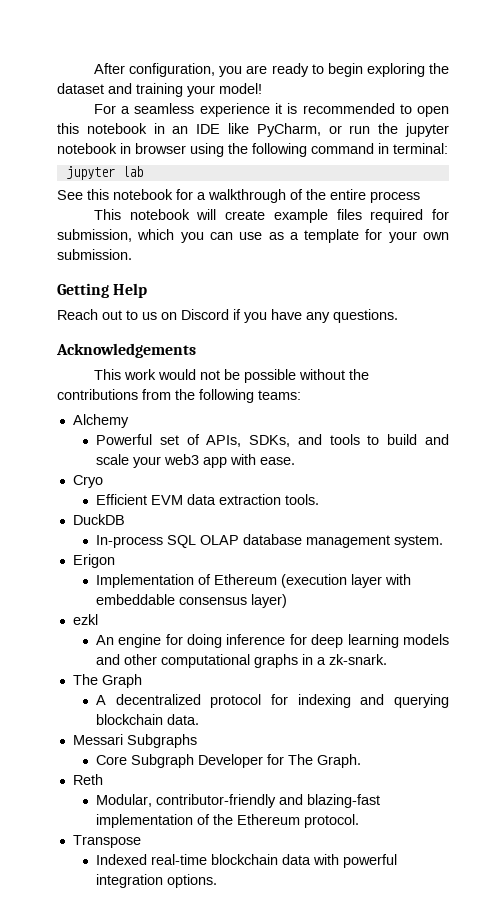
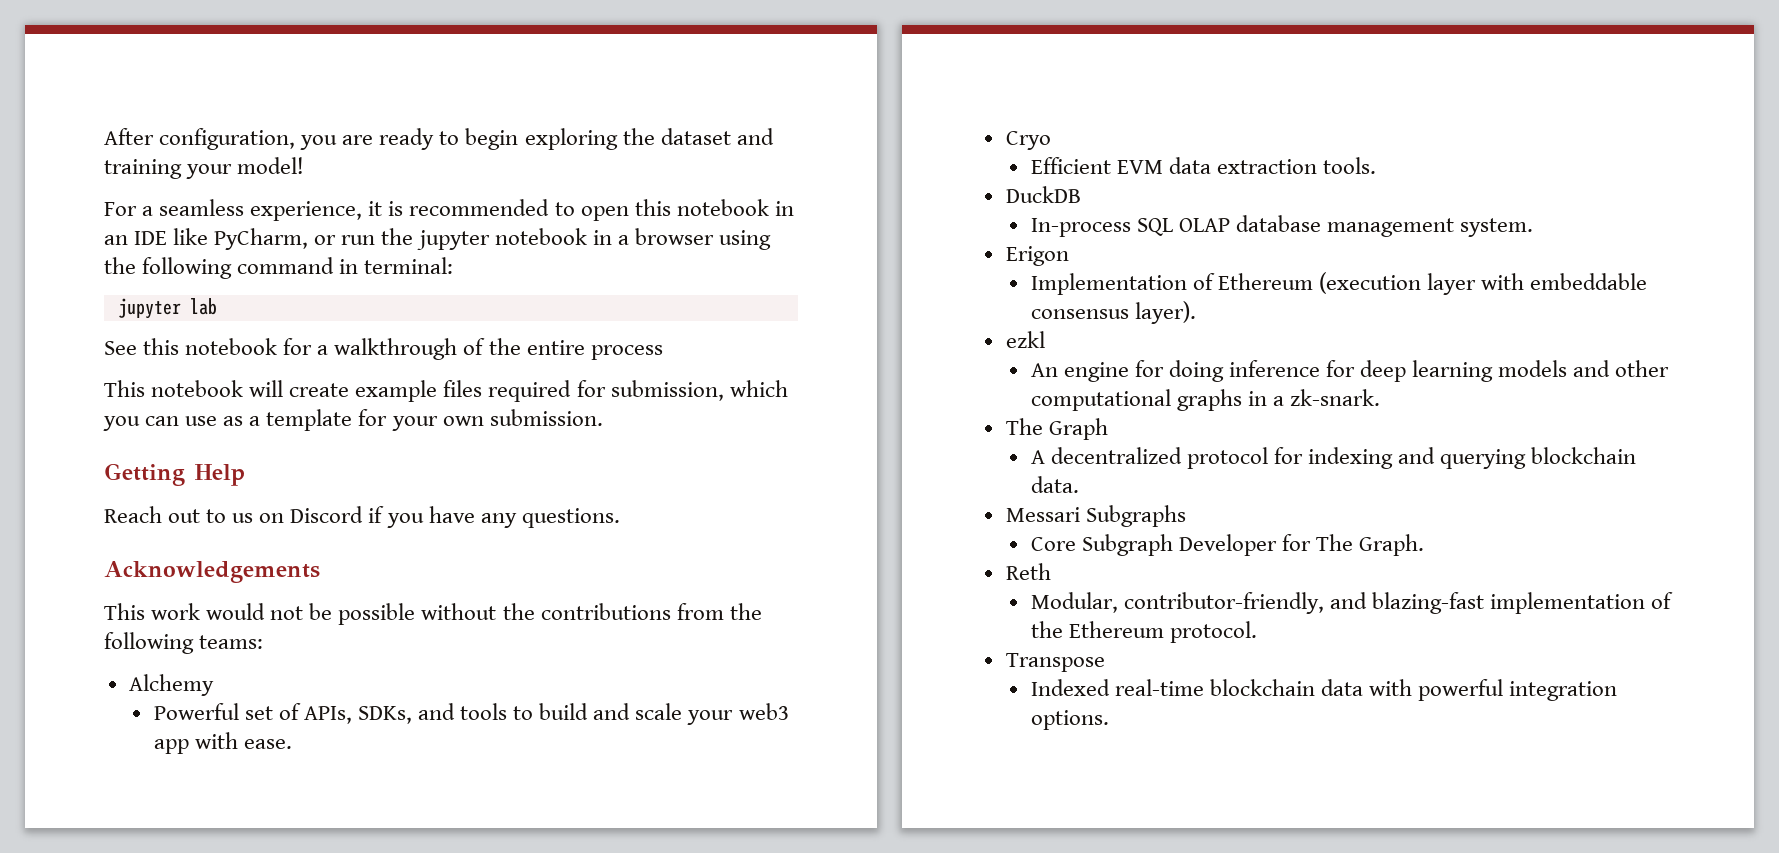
[199,103,270,117] experience -> [250,201,363,221] experience,
(131, 148) none -> [617,235,629,245] a
[250,594,287,608] layer) -> [1134,301,1196,324] layer).
[155,794,276,808] contributor-friendly -> [1123,592,1324,614] contributor-friendly,

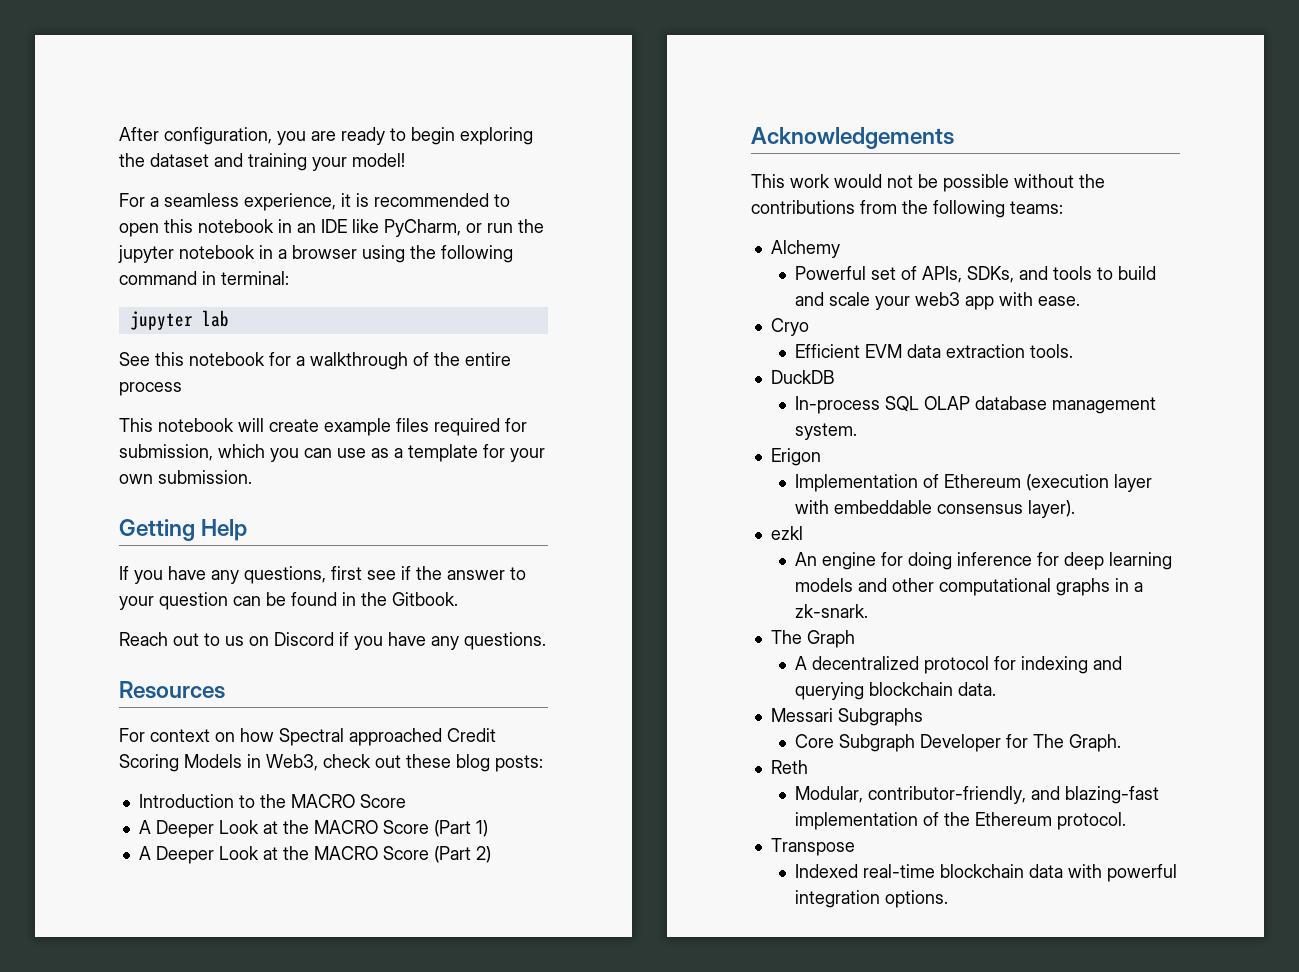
(245, 475) none -> [119,566,526,584] [119,592,458,610] // If you have any questions, first see if the answer to your question can be found in the Gitbook.
(620, 518) none -> [119,681,225,699] [119,728,496,746] [119,754,543,772] [138,794,406,808] [138,820,488,838] [138,846,491,864] // Resources // For context on how Spectral approached Credit Scoring Models in Web3, check out these blog posts: // Introduction to the MACRO Score // A Deeper Look at the MACRO Score (Part 1) // A Deeper Look at the MACRO Score (Part 2)

